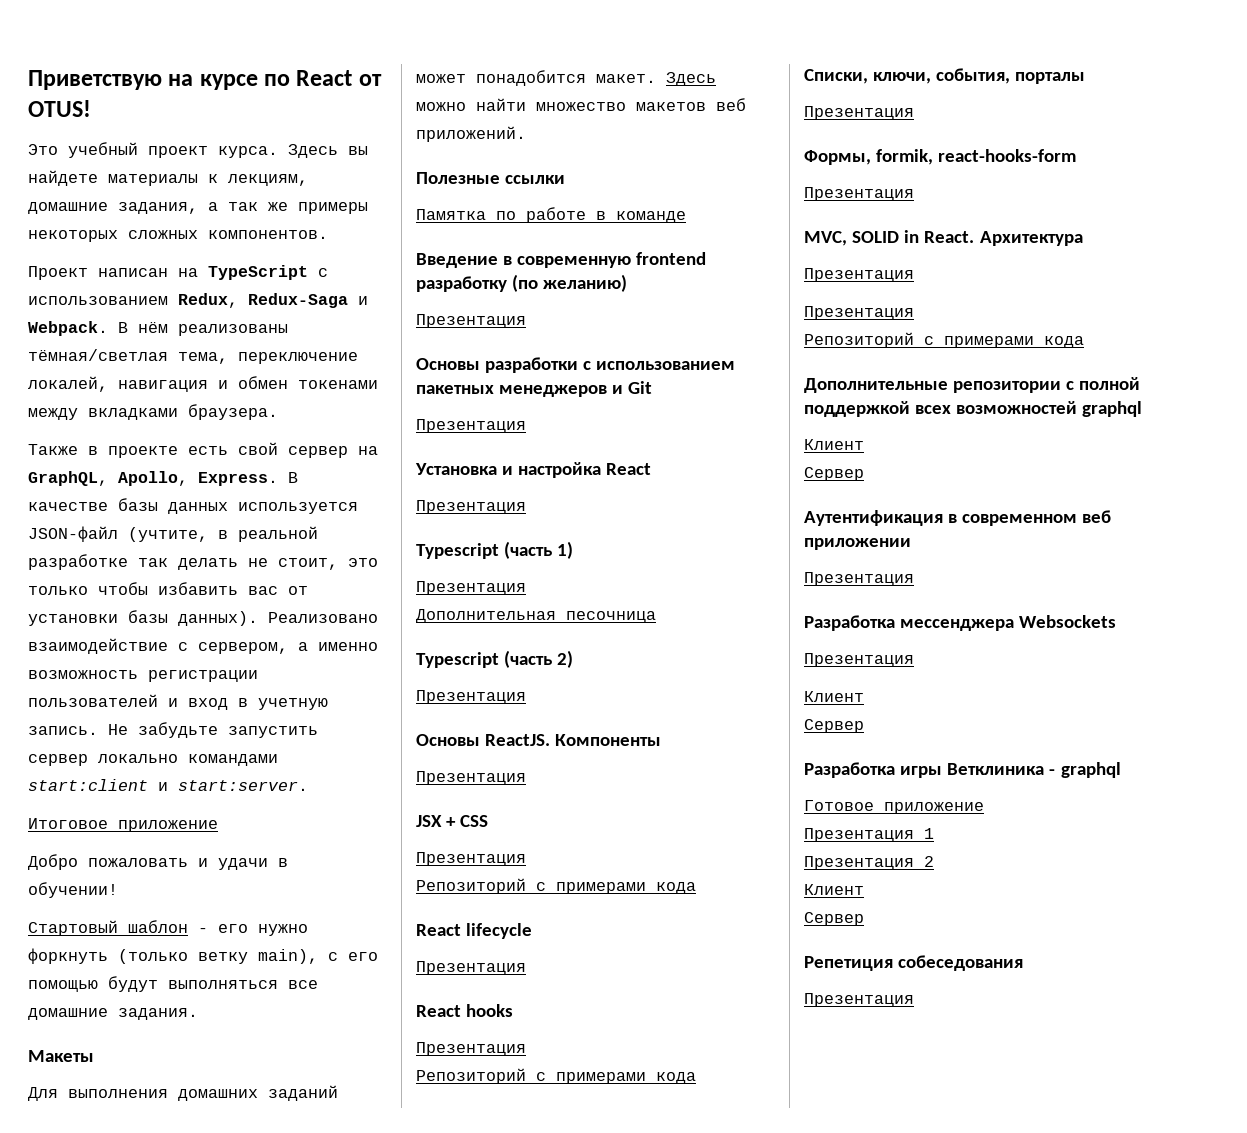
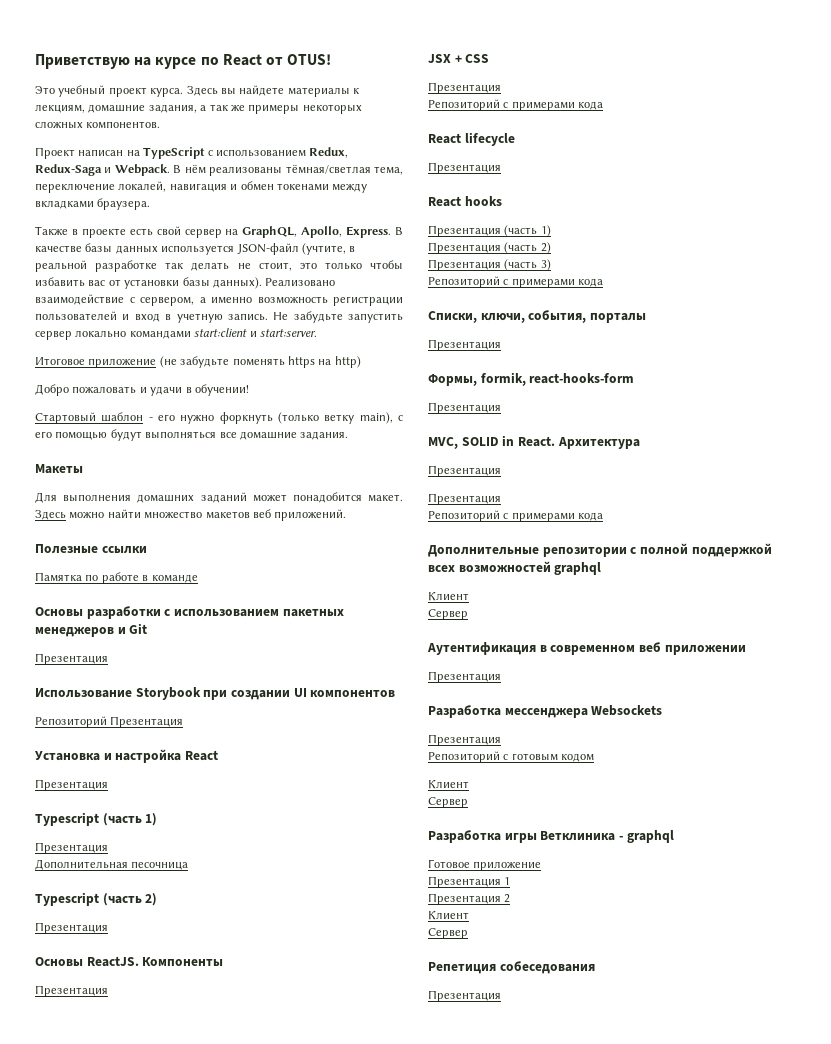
(218, 826) none -> [159,356,361,368] (не забудьте поменять https на http)
[416,252,707,268] [416,274,628,292] [416,314,526,328] // Введение в современную frontend разработку (по желанию) // Презентация -> (198, 578) none
(526, 426) none -> [35,687,396,700] [35,716,184,728] // Использование Storybook при создании UI компонентов // Репозиторий Презентация
(526, 1049) none -> [504,225,551,237] [428,242,551,254] [428,259,551,271] (часть 1) // Презентация (часть 2) // Презентация (часть 3)
(914, 660) none -> [428,751,595,763] // Репозиторий с готовым кодом

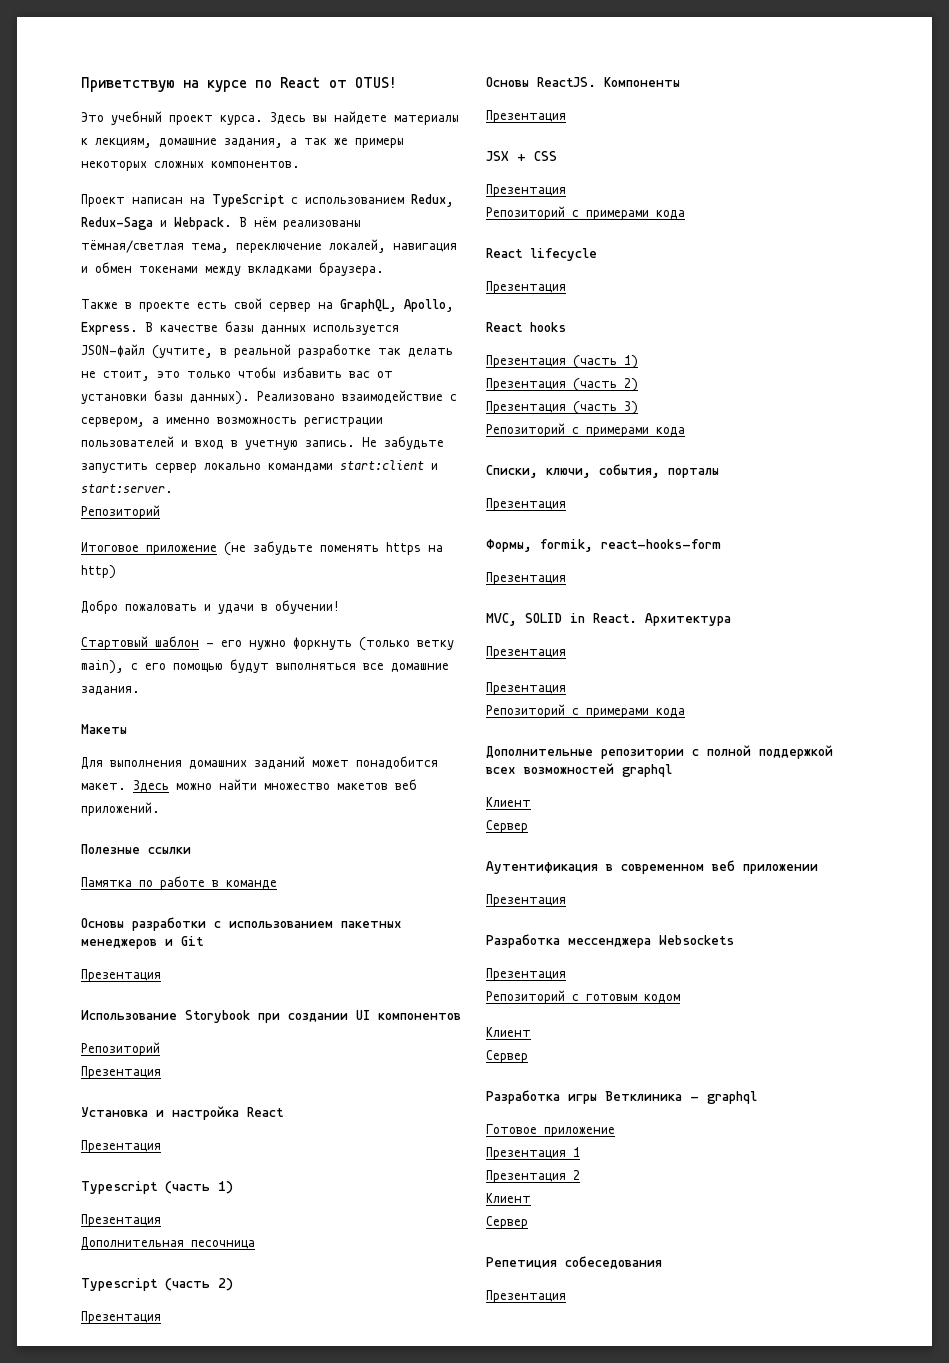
(317, 333) none -> [81,505,160,519] // Репозиторий
(107, 722) none -> (160, 1049) //

